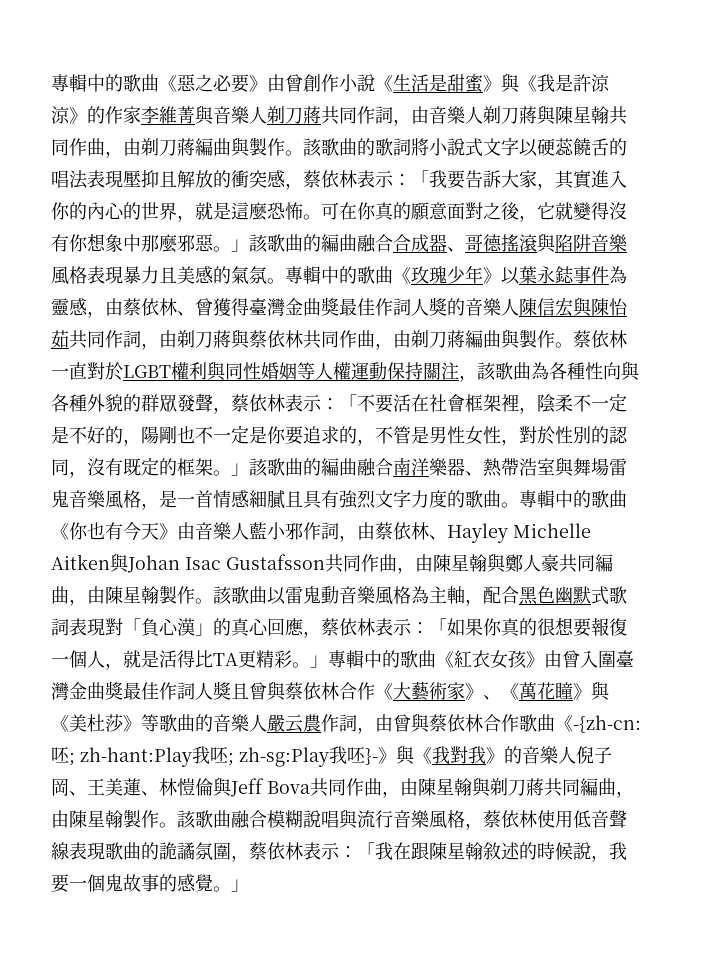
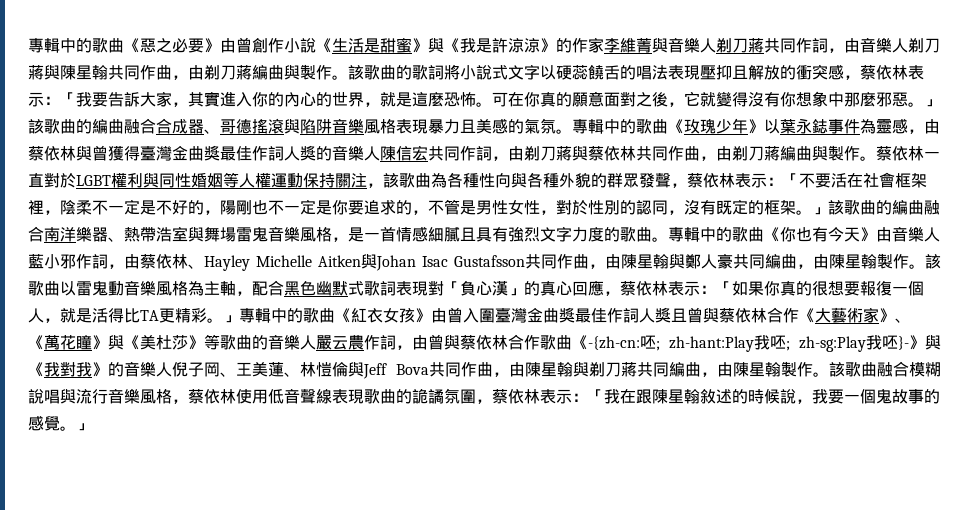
[177,311,195,316] 、 -> [76,146,92,161] 與
[573,297,628,317] [51,330,69,348] 與陳怡茹 -> (428, 153) none

